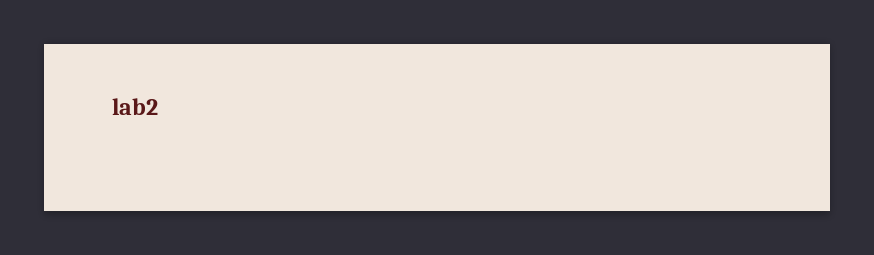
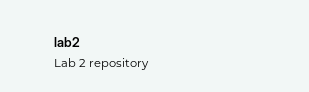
(158, 106) none -> [54,58,150,70] // Lab 2 repository

